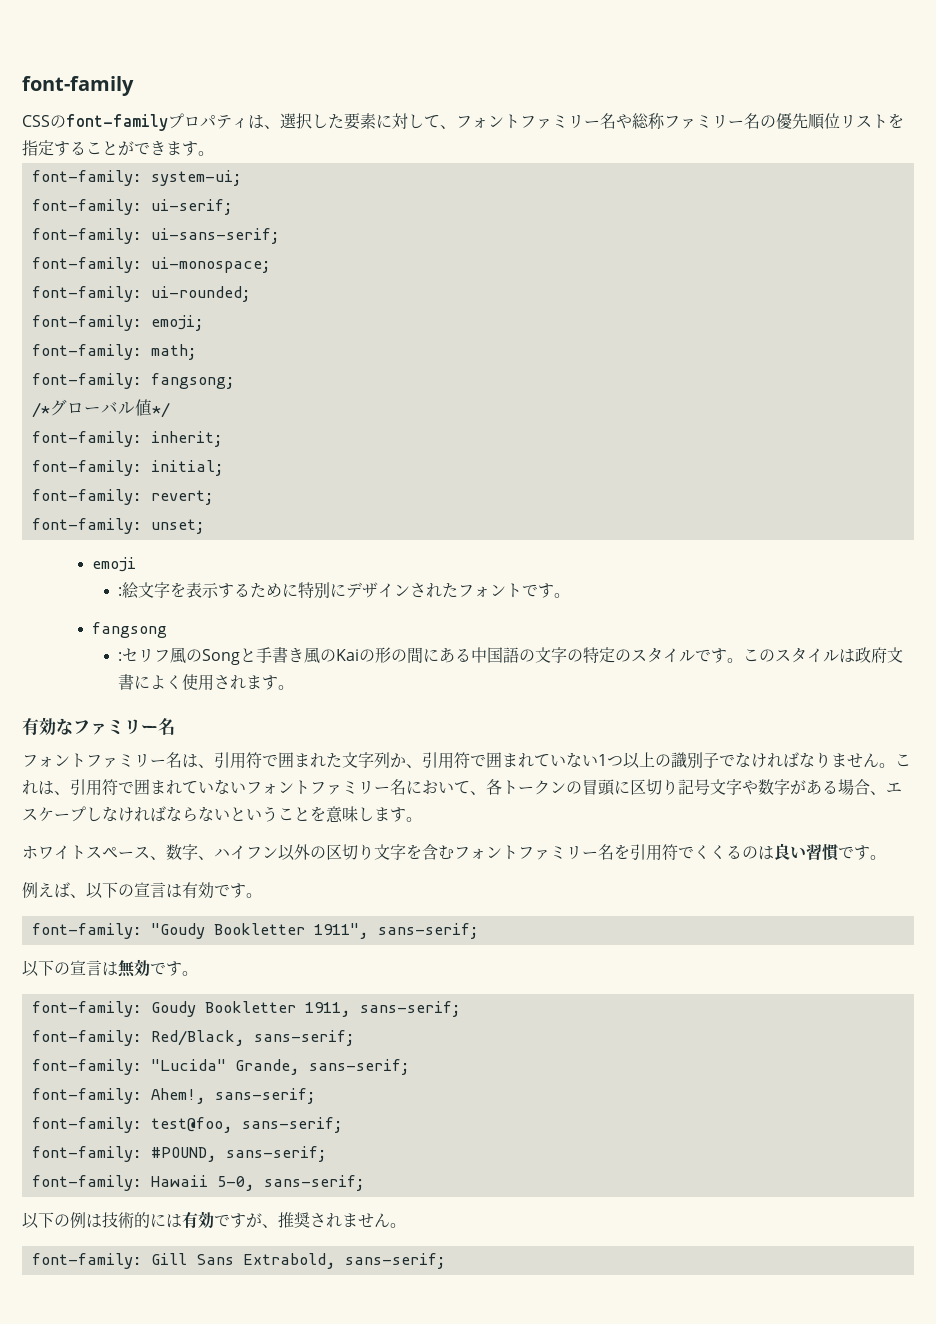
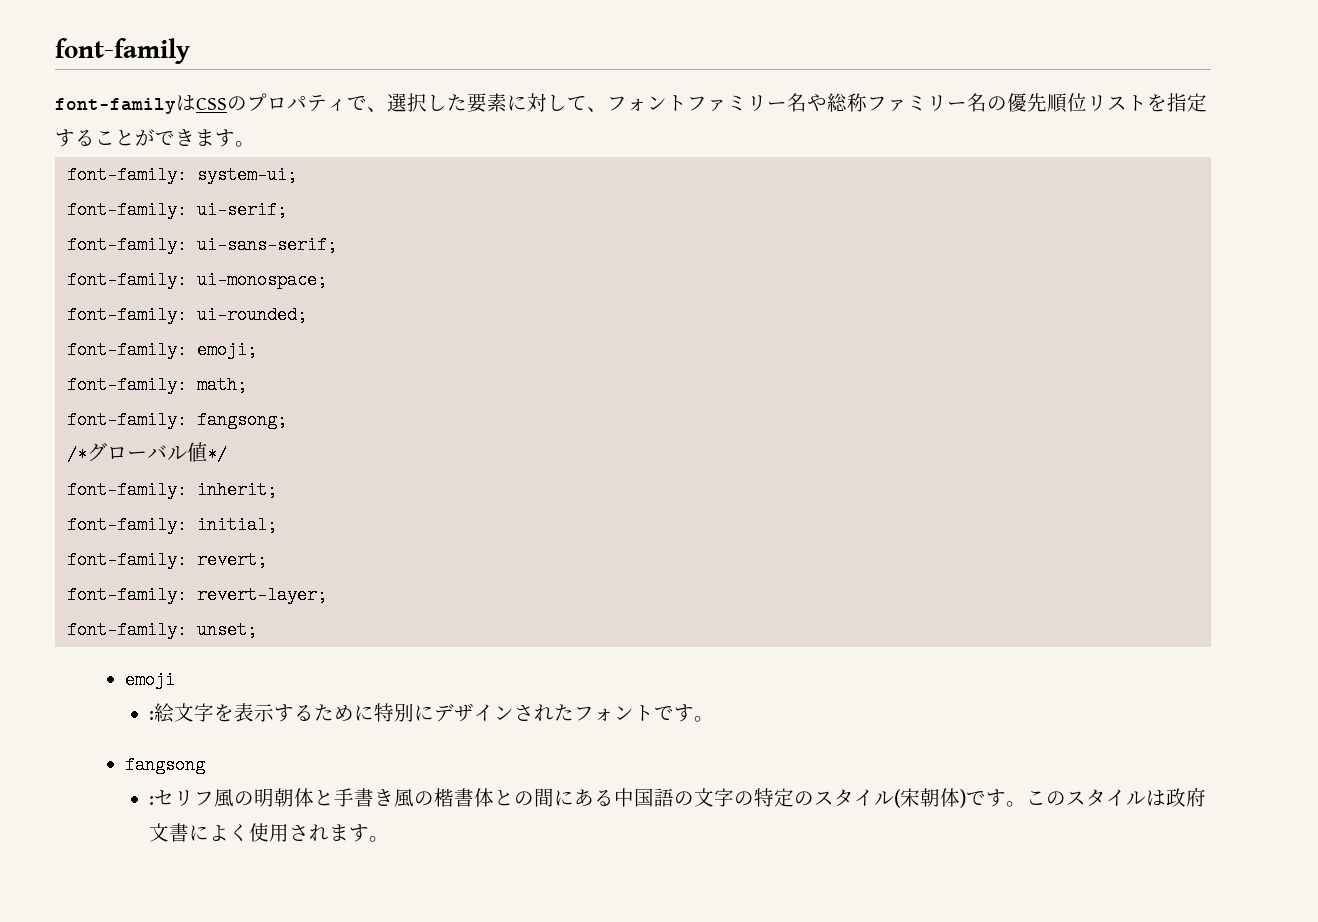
[22,114,168,131] CSSのfont-family -> [55,95,247,114] font-familyはCSSの
[248,115,264,129] は -> [347,96,367,110] で
(214, 497) none -> [66,586,327,604] // font-family: revert-layer;
[202,649,241,665] Song -> [253,788,314,807] 明朝体
[336,647,392,663] Kaiの形 -> [433,788,514,807] 楷書体と
(696, 656) none -> [893,788,966,808] (宋朝体)
[22,717,175,735] [22,752,911,769] [22,779,902,796] [22,806,422,823] [22,843,886,861] [22,882,262,899] [31,923,479,939] [22,959,198,977] [31,1001,461,1017] [31,1030,355,1046] [31,1059,410,1075] [31,1088,316,1104] [31,1117,343,1133] [31,1146,327,1162] [31,1175,365,1191] [22,1211,406,1229] [31,1253,446,1269] // 有効なファミリー名 // フォントファミリー名は、引用符で囲まれた文字列か、引用符で囲まれていない1つ以上の識別子でなければなりません。これは、引用符で囲まれていないフォントファミリー名において、各トークンの冒頭に区切り記号文字や数字がある場合、エスケープしなければならないということを意味します。 // ホワイトスペース、数字、ハイフン以外の区切り文字を含むフォントファミリー名を引用符でくくるのは良い習慣です。 // 例えば、以下の宣言は有効です。 // font-family: "Goudy Bookletter 1911", sans-serif; // 以下の宣言は無効です。 // font-family: Goudy Bookletter 1911, sans-serif; // font-family: Red/Black, sans-serif; // font-family: "Lucida" Grande, sans-serif; // font-family: Ahem!, sans-serif; // font-family: test@foo, sans-serif; // font-family: #POUND, sans-serif; // font-family: Hawaii 5-0, sans-serif; // 以下の例は技術的には有効ですが、推奨されません。 // font-family: Gill Sans Extrabold, sans-serif; -> (389, 839) none

